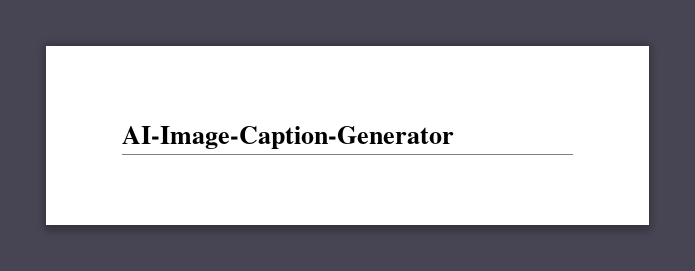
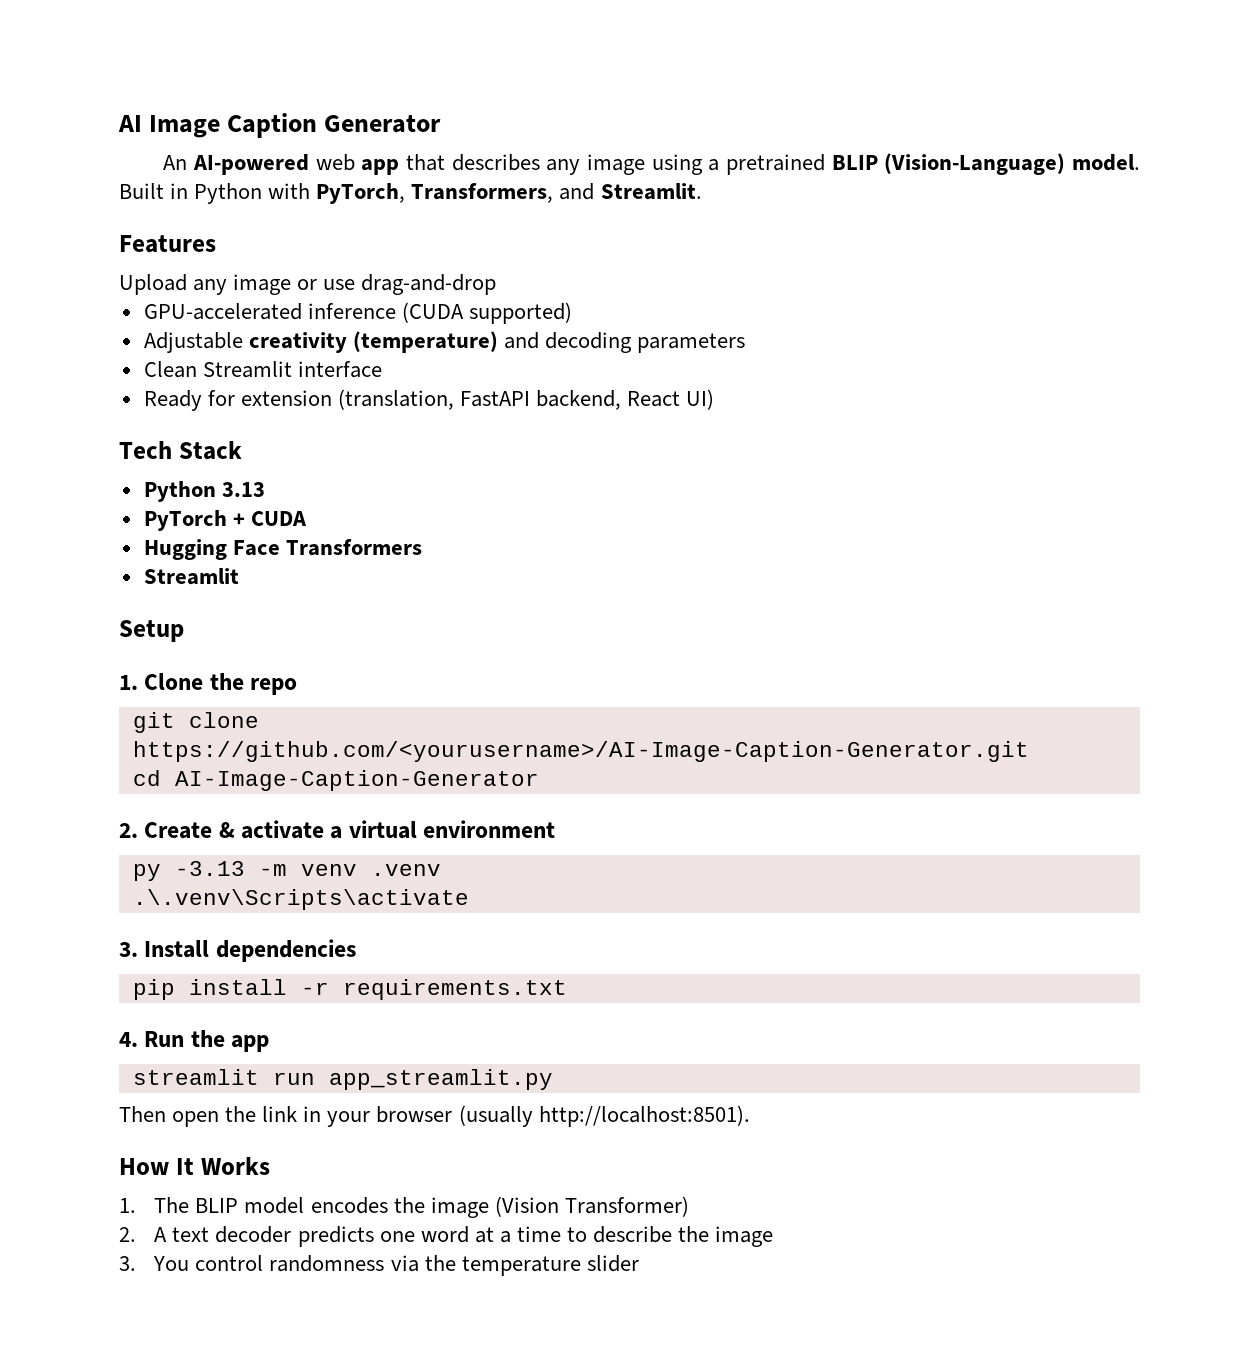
[122,126,454,149] AI-Image-Caption-Generator -> [118,113,442,138] [163,153,1140,175] [119,183,702,204] [119,235,216,253] [119,274,497,295] [143,302,572,324] [143,331,746,353] [143,361,382,378] [143,389,715,411] [119,441,242,460] [143,481,265,502] [143,510,307,531] [143,539,422,560] [143,568,239,585] [119,620,184,642] [119,673,298,695] [132,712,259,733] [132,741,1029,762] [132,770,539,791] [119,820,556,839] [132,861,441,881] [132,889,469,910] [119,939,356,962] [132,979,567,1000] [119,1030,270,1052] [132,1069,553,1090] [119,1105,750,1127] [119,1157,270,1175] [119,1196,689,1218] [119,1226,774,1247] [119,1255,639,1276] AI Image Caption Generator // An AI-powered web app that describes any image using a pretrained BLIP (Vision-Language) model. Built in Python with PyTorch, Transformers, and Streamlit. // Features // Upload any image or use drag-and-drop // GPU-accelerated inference (CUDA supported) // Adjustable creativity (temperature) and decoding parameters // Clean Streamlit interface // Ready for extension (translation, FastAPI backend, React UI) // Tech Stack // Python 3.13 // PyTorch + CUDA // Hugging Face Transformers // Streamlit // Setup // 1. Clone the repo // git clone https://github.com/<yourusername>/AI-Image-Caption-Generator.git // cd AI-Image-Caption-Generator // 2. Create & activate a virtual environment // py -3.13 -m venv .venv // .\.venv\Scripts\activate // 3. Install dependencies // pip install -r requirements.txt // 4. Run the app // streamlit run app_streamlit.py // Then open the link in your browser (usually http://localhost:8501). // How It Works // 1. The BLIP model encodes the image (Vision Transformer) // 2. A text decoder predicts one word at a time to describe the image // 3. You control randomness via the temperature slider

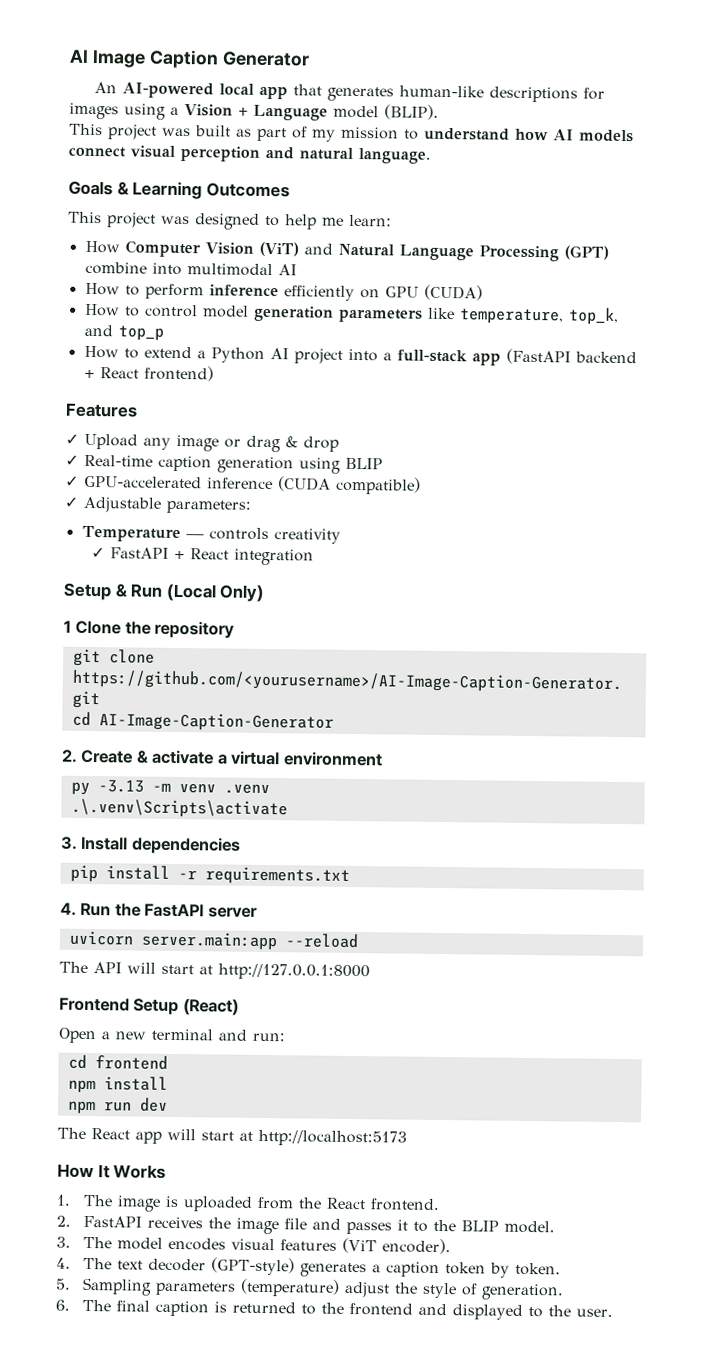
[315,154,355,171] web -> [218,83,254,95] local
[451,153,1140,175] [119,183,702,204] describes any image using a pretrained BLIP (Vision-Language) model. Built in Python with PyTorch, Transformers, and Streamlit. -> [326,85,605,103] [69,102,439,121] [69,123,634,143] [68,145,431,164] [68,180,290,200] [68,211,392,230] [84,240,609,262] [84,261,297,277] [84,282,483,301] [84,303,619,325] [83,324,164,341] [83,345,637,366] [83,365,214,382] generates human-like descriptions for images using a Vision + Language model (BLIP). // This project was built as part of my mission to understand how AI models connect visual perception and natural language. // Goals & Learning Outcomes // This project was designed to help me learn: // How Computer Vision (ViT) and Natural Language Processing (GPT) combine into multimodal AI // How to perform inference efficiently on GPU (CUDA) // How to control model generation parameters like temperature, top_k, and top_p // How to extend a Python AI project into a full-stack app (FastAPI backend + React frontend)
(216, 244) none -> [65,433,79,445] ✓
[323,274,497,295] [143,302,572,324] [143,331,746,353] [143,361,382,378] [143,389,715,411] [119,441,242,460] [143,481,265,502] [143,510,307,531] [143,539,422,560] [143,568,239,585] [119,620,184,642] [119,675,138,690] use drag-and-drop // GPU-accelerated inference (CUDA supported) // Adjustable creativity (temperature) and decoding parameters // Clean Streamlit interface // Ready for extension (translation, FastAPI backend, React UI) // Tech Stack // Python 3.13 // PyTorch + CUDA // Hugging Face Transformers // Streamlit // Setup // 1. -> [246,435,339,453] [65,454,383,474] [65,475,421,495] [64,496,251,514] [81,525,341,544] [90,546,314,566] [63,582,266,602] [63,620,72,633] drag & drop // ✓ Real-time caption generation using BLIP // ✓ GPU-accelerated inference (CUDA compatible) // ✓ Adjustable parameters: // Temperature — controls creativity // ✓ FastAPI + React integration // Setup & Run (Local Only) // 1
[250,678,298,695] repo -> [154,620,236,639] repository
[231,1035,270,1052] [132,1069,553,1090] [119,1105,750,1127] app // streamlit run app_streamlit.py // Then open the link in your browser (usually http://localhost:8501). -> [144,903,258,918] [68,930,359,951] [59,961,370,981] [59,997,239,1016] [58,1027,285,1044] [67,1054,168,1070] [67,1076,168,1094] [66,1097,168,1115] [57,1127,407,1147] FastAPI server // uvicorn server.main:app --reload // The API will start at http://127.0.0.1:8000 // Frontend Setup (React) // Open a new terminal and run: // cd frontend // npm install // npm run dev // The React app will start at http://localhost:5173
[195,1196,689,1218] [119,1226,774,1247] [119,1255,639,1276] BLIP model encodes the image (Vision Transformer) // 2. A text decoder predicts one word at a time to describe the image // 3. You control randomness via the temperature slider -> [116,1195,440,1212] [56,1215,555,1235] [56,1236,451,1255] [56,1257,561,1278] [56,1277,564,1301] [55,1299,613,1320] image is uploaded from the React frontend. // 2. FastAPI receives the image file and passes it to the BLIP model. // 3. The model encodes visual features (ViT encoder). // 4. The text decoder (GPT-style) generates a caption token by token. // 5. Sampling parameters (temperature) adjust the style of generation. // 6. The final caption is returned to the frontend and displayed to the user.

